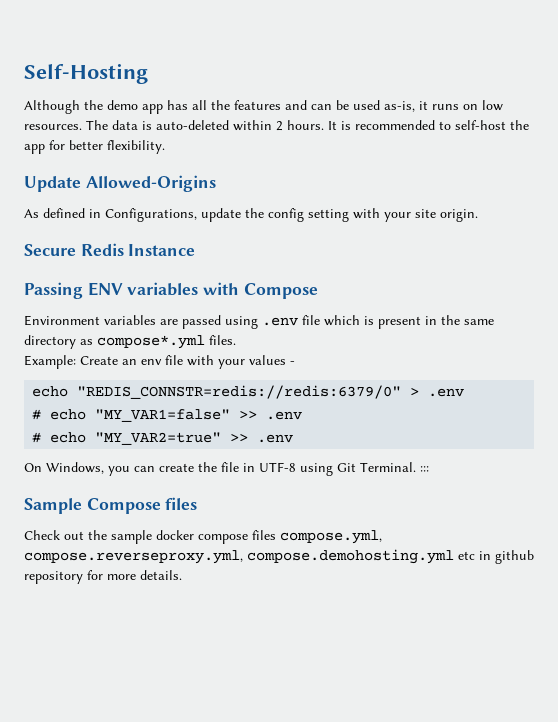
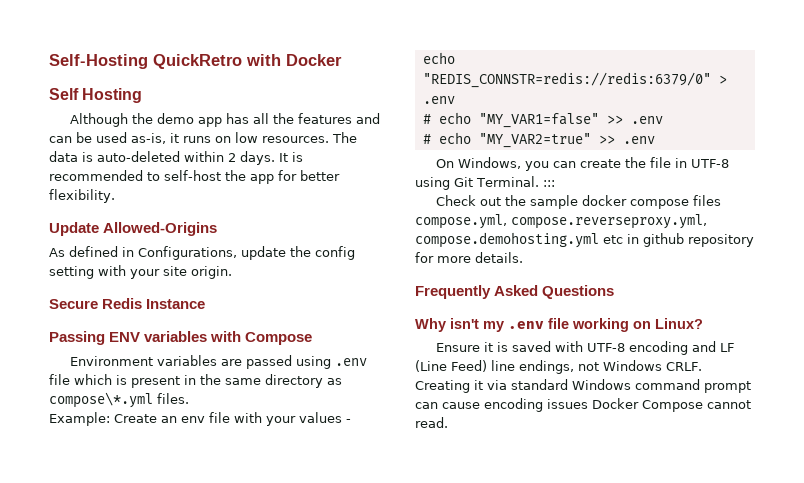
(148, 73) none -> [153,54,342,69] [49,88,143,103] QuickRetro with Docker // Self Hosting
[287,120,324,130] hours. -> [240,151,275,165] days.
[97,335,205,349] compose*.yml -> [49,392,153,408] compose\*.yml
[24,497,198,514] // Sample Compose files -> (555, 183) none
(182, 575) none -> [415,285,615,299] [415,318,703,332] [436,341,735,355] [415,360,702,374] [415,379,751,393] [415,398,751,412] [415,417,448,428] // Frequently Asked Questions // Why isn't my .env file working on Linux? // Ensure it is saved with UTF-8 encoding and LF (Line Feed) line endings, not Windows CRLF. Creating it via standard Windows command prompt can cause encoding issues Docker Compose cannot read.

